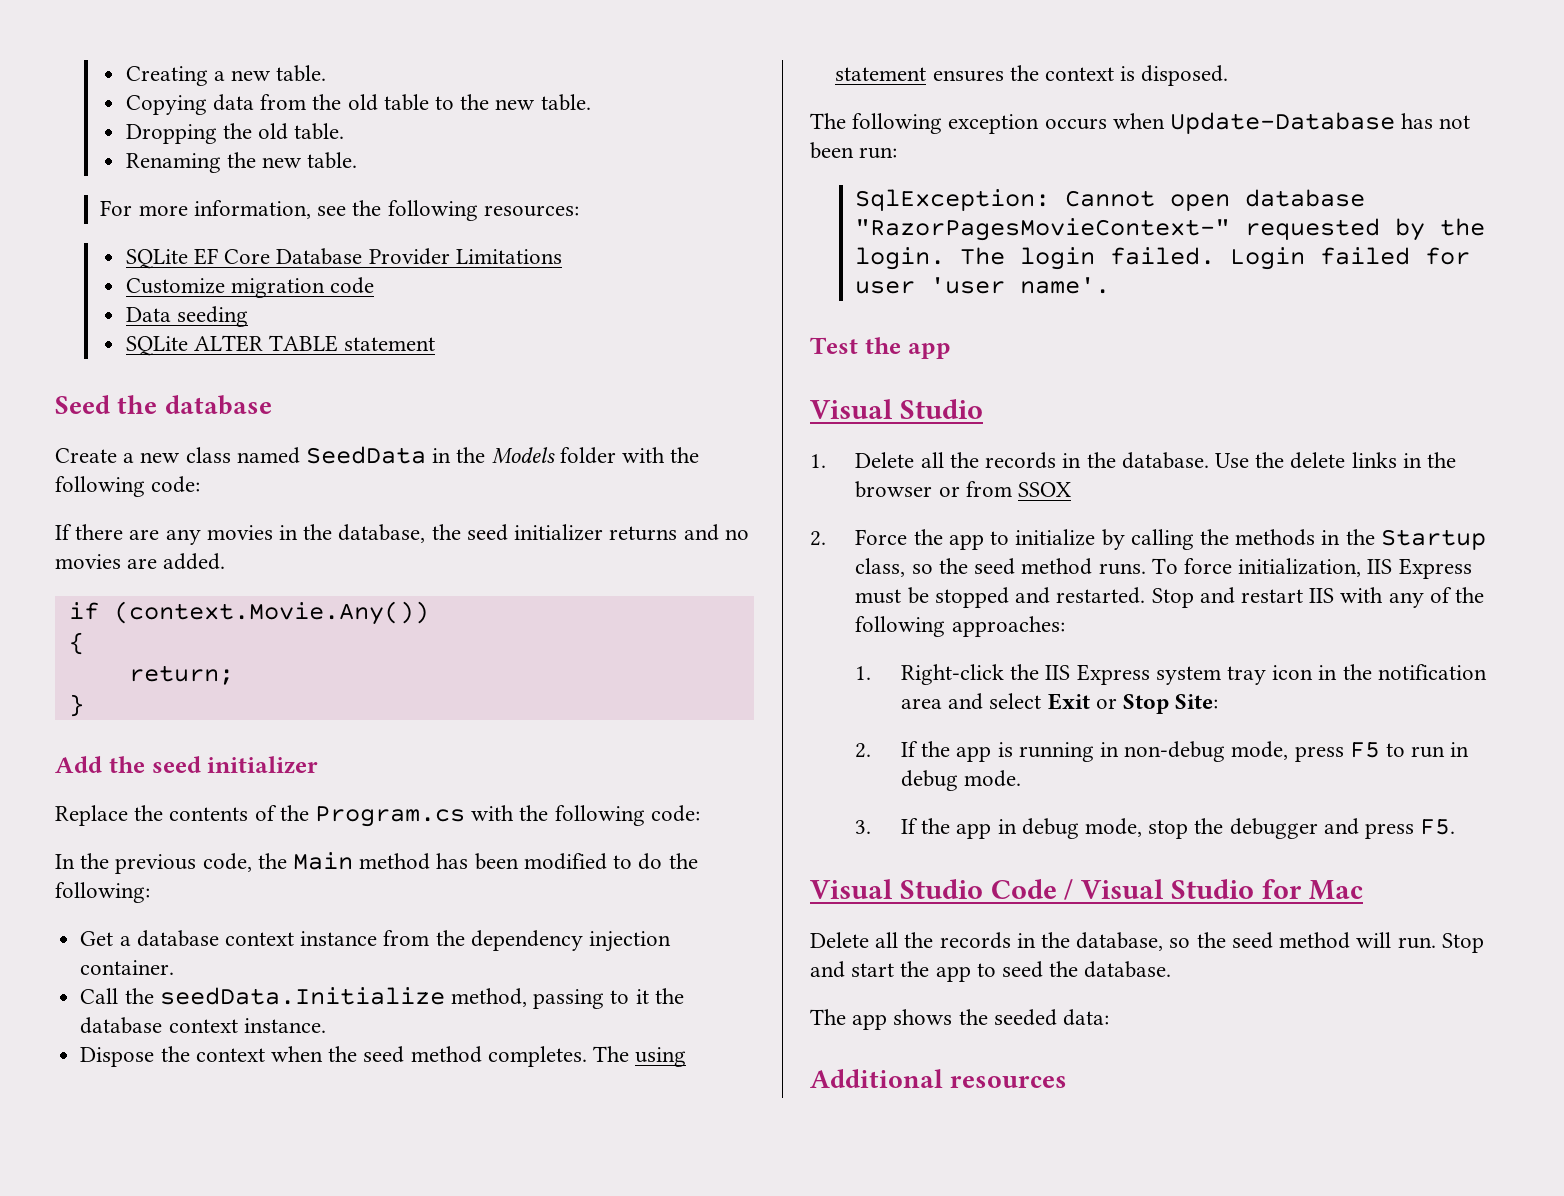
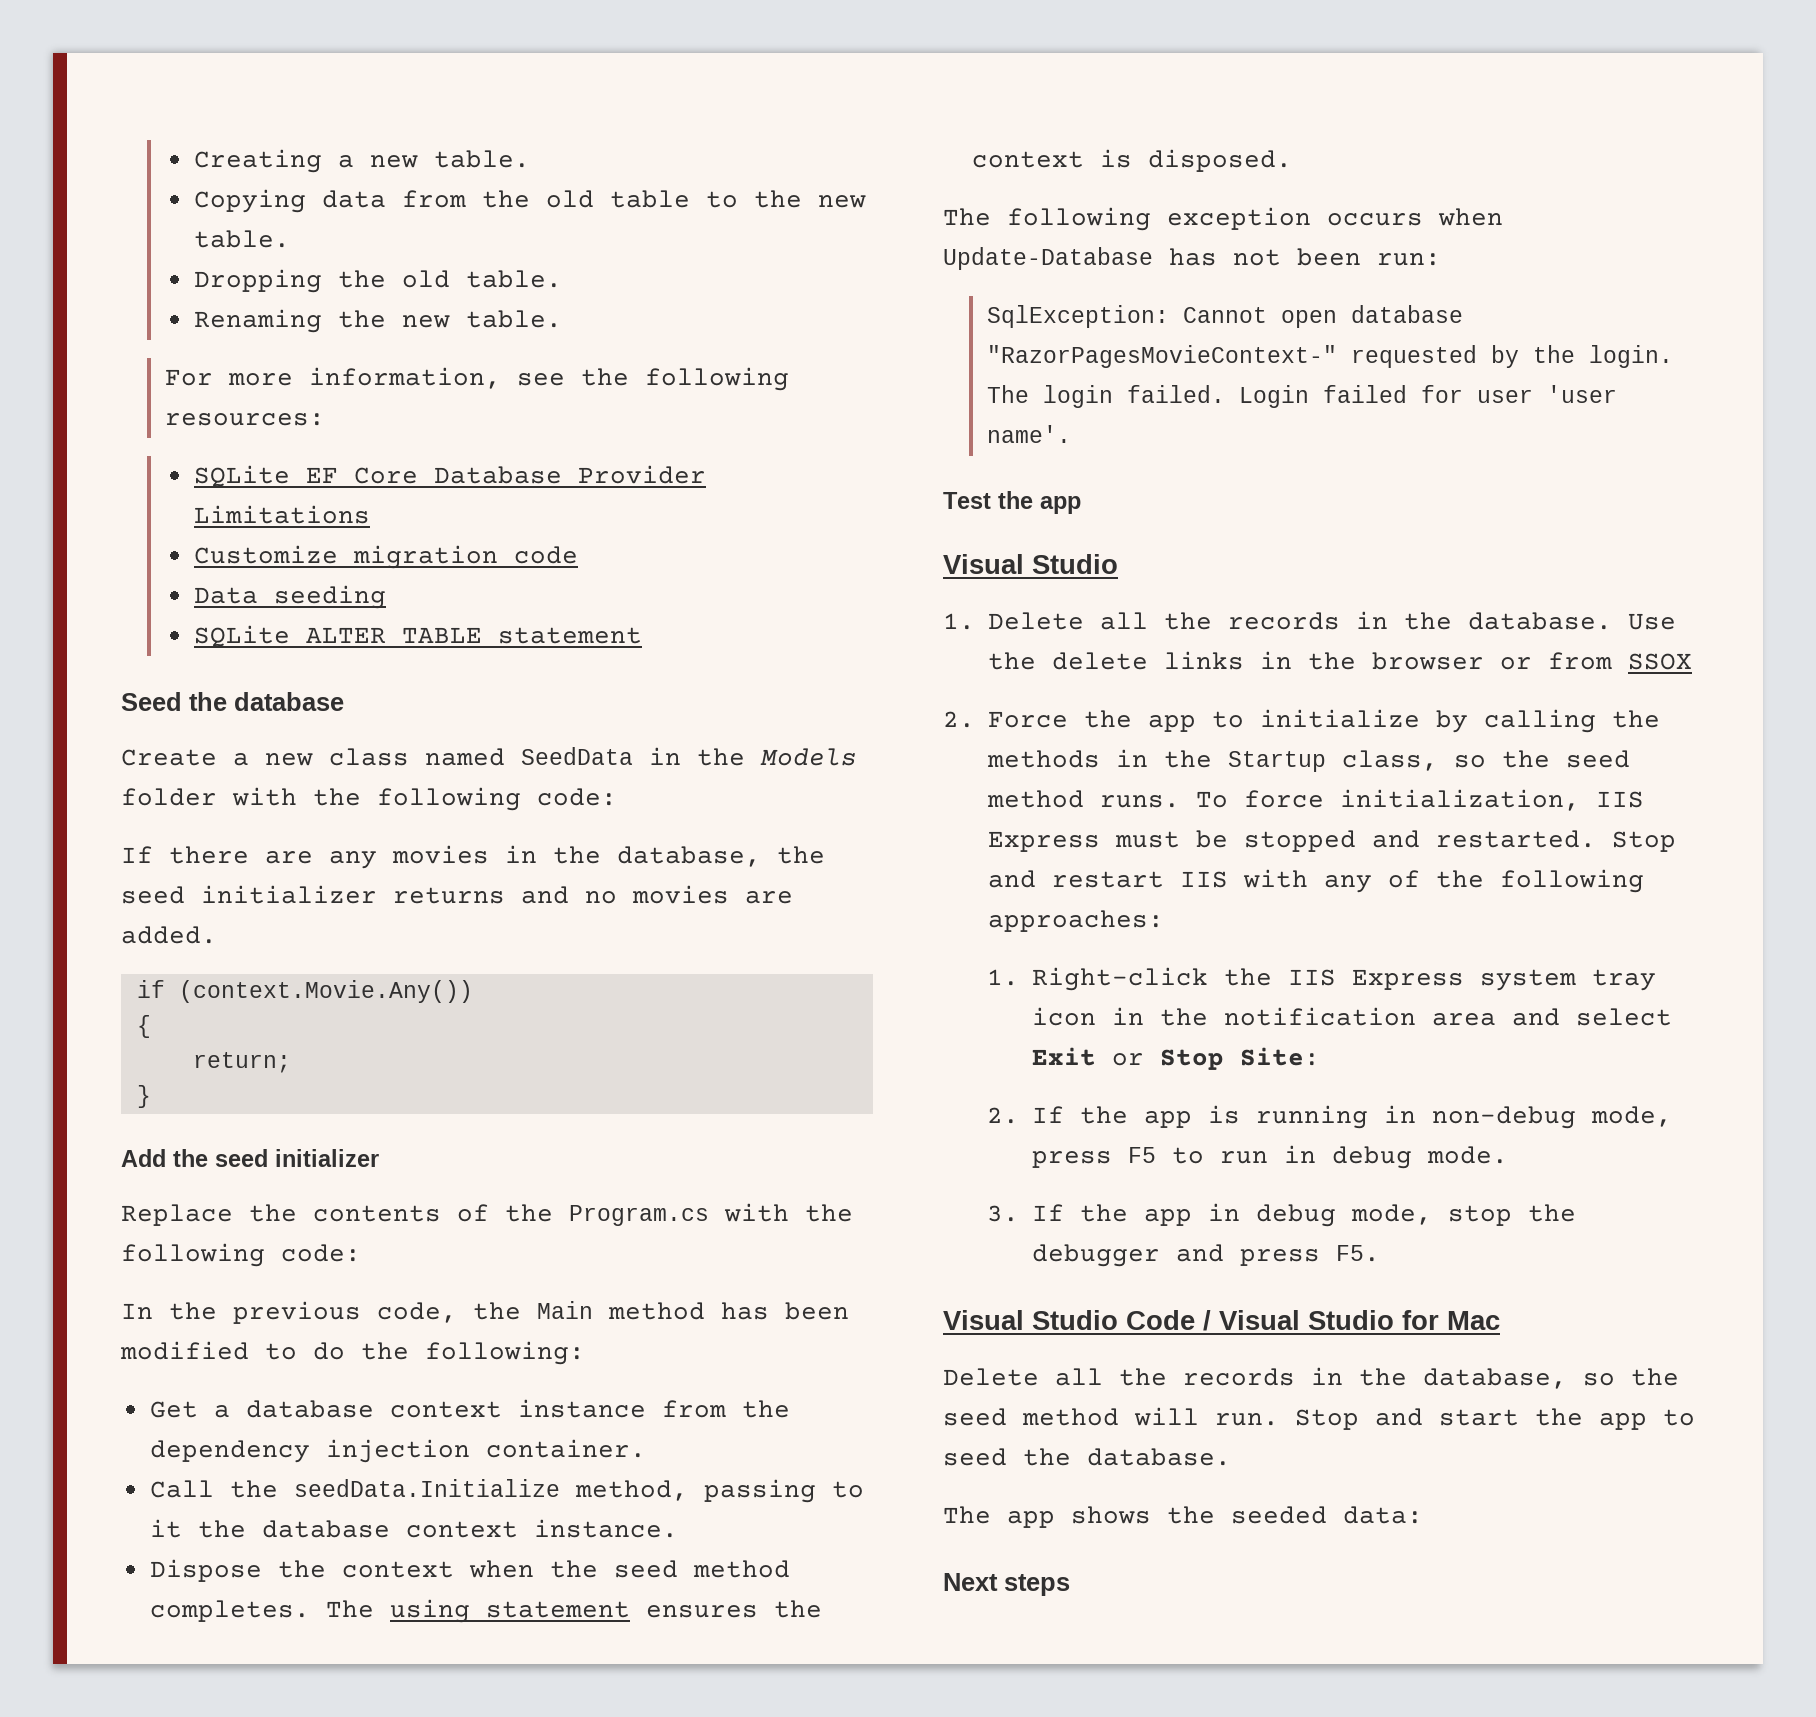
[810,1069,1068,1088] Additional resources -> [943,1573,1070,1596] Next steps

